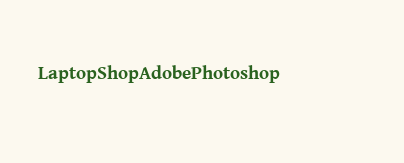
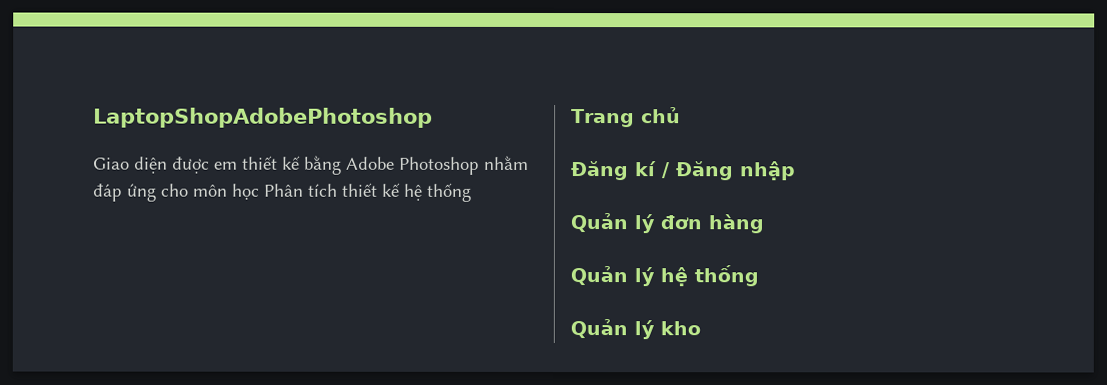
(280, 74) none -> [93,155,529,175] [92,182,472,202] [571,106,681,128] [571,161,796,182] [570,212,764,234] [570,265,759,288] [570,318,701,340] // Giao diện được em thiết kế bằng Adobe Photoshop nhằm đáp ứng cho môn học Phân tích thiết kế hệ thống // Trang chủ // Đăng kí / Đăng nhập // Quản lý đơn hàng // Quản lý hệ thống // Quản lý kho

